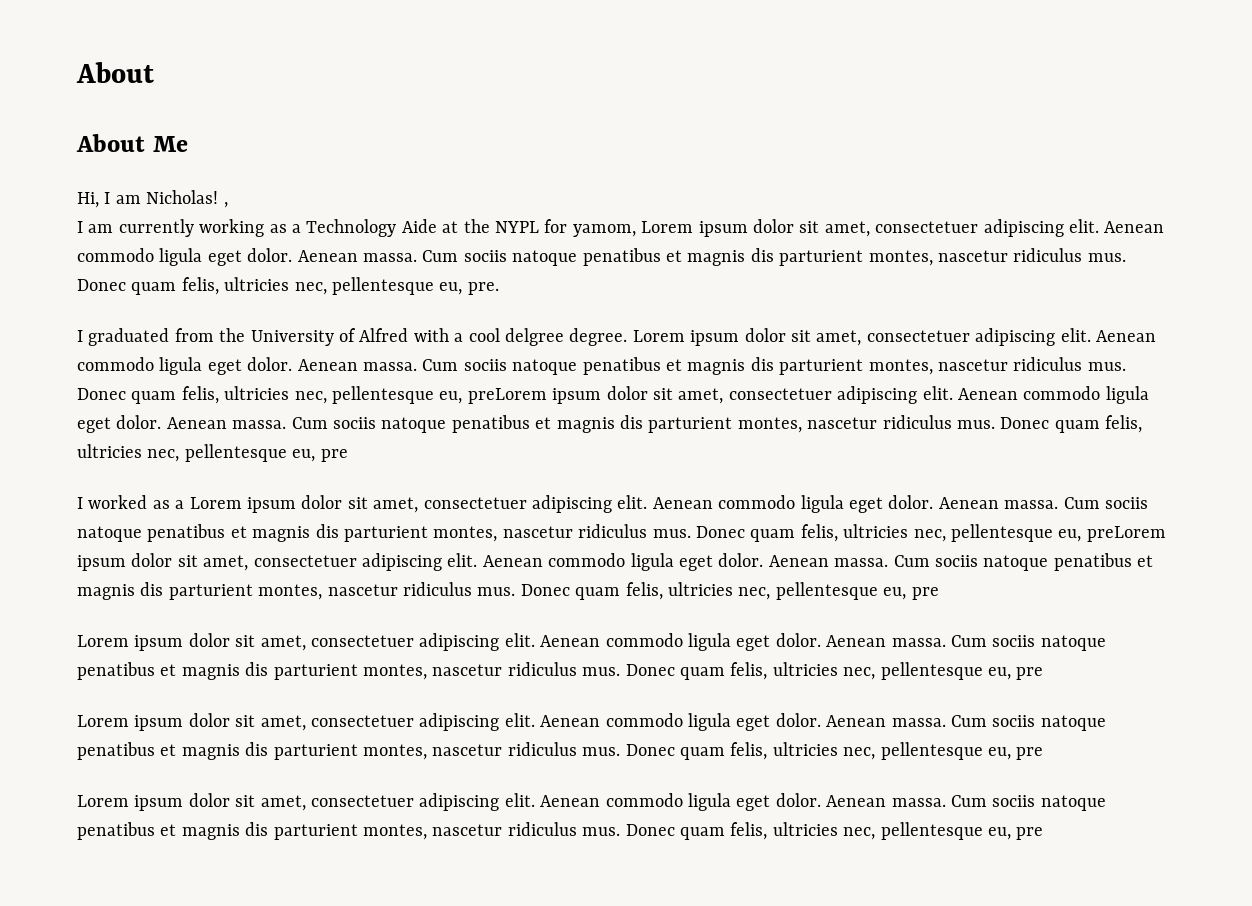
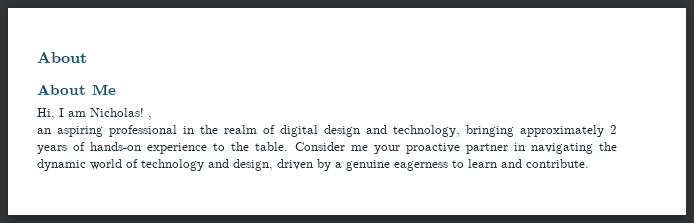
[77,219,1165,237] [77,248,1126,266] [77,277,499,295] [77,328,1156,346] [77,357,1126,375] [77,386,1149,404] [77,415,1143,433] [77,444,348,462] [77,495,1148,513] [77,524,1166,542] [77,553,1154,571] [77,582,939,600] [77,633,1106,651] [77,662,1044,680] [77,713,1106,731] [77,742,1044,760] [77,793,1106,811] [77,822,1044,840] I am currently working as a Technology Aide at the NYPL for yamom, Lorem ipsum dolor sit amet, consectetuer adipiscing elit. Aenean commodo ligula eget dolor. Aenean massa. Cum sociis natoque penatibus et magnis dis parturient montes, nascetur ridiculus mus. Donec quam felis, ultricies nec, pellentesque eu, pre. // I graduated from the University of Alfred with a cool delgree degree. Lorem ipsum dolor sit amet, consectetuer adipiscing elit. Aenean commodo ligula eget dolor. Aenean massa. Cum sociis natoque penatibus et magnis dis parturient montes, nascetur ridiculus mus. Donec quam felis, ultricies nec, pellentesque eu, preLorem ipsum dolor sit amet, consectetuer adipiscing elit. Aenean commodo ligula eget dolor. Aenean massa. Cum sociis natoque penatibus et magnis dis parturient montes, nascetur ridiculus mus. Donec quam felis, ultricies nec, pellentesque eu, pre // I worked as a Lorem ipsum dolor sit amet, consectetuer adipiscing elit. Aenean commodo ligula eget dolor. Aenean massa. Cum sociis natoque penatibus et magnis dis parturient montes, nascetur ridiculus mus. Donec quam felis, ultricies nec, pellentesque eu, preLorem ipsum dolor sit amet, consectetuer adipiscing elit. Aenean commodo ligula eget dolor. Aenean massa. Cum sociis natoque penatibus et magnis dis parturient montes, nascetur ridiculus mus. Donec quam felis, ultricies nec, pellentesque eu, pre // Lorem ipsum dolor sit amet, consectetuer adipiscing elit. Aenean commodo ligula eget dolor. Aenean massa. Cum sociis natoque penatibus et magnis dis parturient montes, nascetur ridiculus mus. Donec quam felis, ultricies nec, pellentesque eu, pre // Lorem ipsum dolor sit amet, consectetuer adipiscing elit. Aenean commodo ligula eget dolor. Aenean massa. Cum sociis natoque penatibus et magnis dis parturient montes, nascetur ridiculus mus. Donec quam felis, ultricies nec, pellentesque eu, pre // Lorem ipsum dolor sit amet, consectetuer adipiscing elit. Aenean commodo ligula eget dolor. Aenean massa. Cum sociis natoque penatibus et magnis dis parturient montes, nascetur ridiculus mus. Donec quam felis, ultricies nec, pellentesque eu, pre -> [37,125,617,137] [37,142,617,154] [37,159,589,171] an aspiring professional in the realm of digital design and technology, bringing approximately 2 years of hands-on experience to the table. Consider me your proactive partner in navigating the dynamic world of technology and design, driven by a genuine eagerness to learn and contribute.

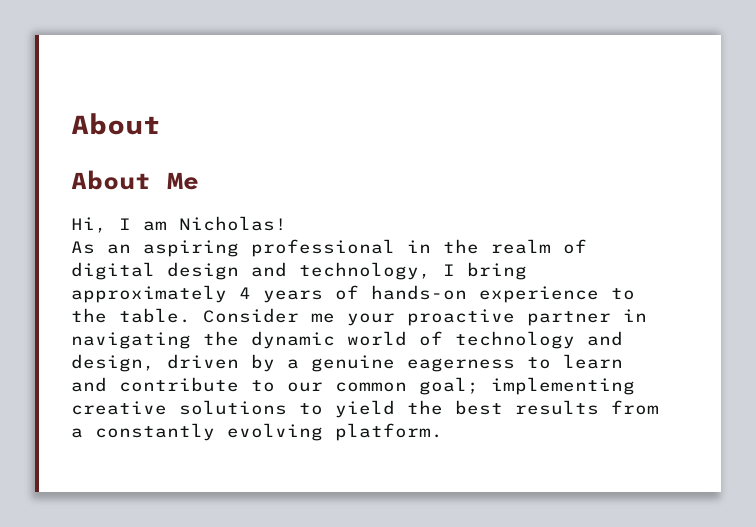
[148,116,152,120] , // -> [71,241,95,254] // As
[466,125,617,137] bringing approximately 2 -> [443,262,527,280] [71,285,251,303] I bring approximately 4
[526,159,589,168] contribute. -> [119,377,635,395] [71,400,659,418] [71,423,443,441] contribute to our common goal; implementing creative solutions to yield the best results from a constantly evolving platform.

